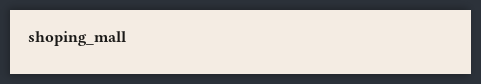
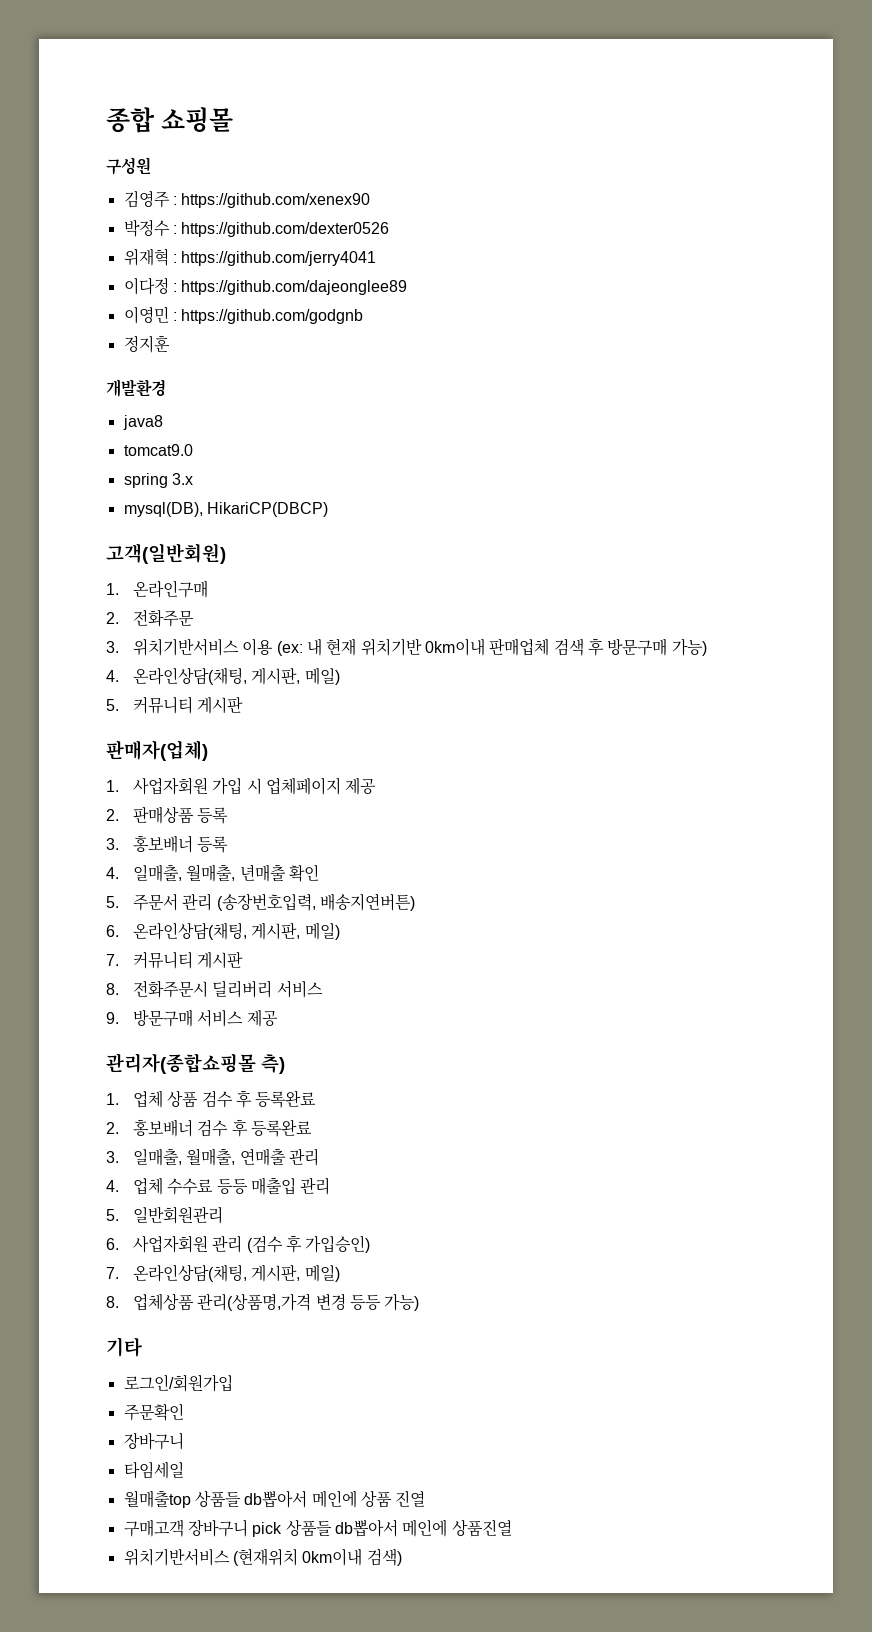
[28,31,126,46] shoping_mall -> [106,107,233,133] [106,157,151,175] [123,190,371,208] [123,219,390,237] [123,248,377,266] [123,277,408,295] [123,306,364,324] [123,335,170,353] [106,379,166,397] [122,415,163,430] [123,444,193,456] [123,473,193,488] [123,502,328,517] [106,543,226,564] [106,580,209,598] [106,609,195,627] [106,638,707,656] [106,667,340,685] [106,696,244,714] [106,740,208,761] [106,777,377,795] [106,806,229,824] [106,835,229,853] [106,864,320,882] [106,893,416,911] [106,922,340,940] [106,951,244,969] [106,980,323,998] [106,1009,278,1027] [106,1053,285,1074] [106,1090,317,1108] [106,1119,313,1137] [106,1148,320,1166] [106,1177,331,1195] [106,1206,224,1224] [106,1235,371,1253] [106,1264,340,1282] [106,1293,420,1311] [106,1337,142,1357] [123,1374,233,1392] [123,1403,184,1421] [123,1432,184,1450] [123,1461,184,1479] [123,1490,426,1508] [123,1519,512,1537] [123,1548,402,1566] 종합 쇼핑몰 // 구성원 // 김영주 : https://github.com/xenex90 // 박정수 : https://github.com/dexter0526 // 위재혁 : https://github.com/jerry4041 // 이다정 : https://github.com/dajeonglee89 // 이영민 : https://github.com/godgnb // 정지훈 // 개발환경 // java8 // tomcat9.0 // spring 3.x // mysql(DB), HikariCP(DBCP) // 고객(일반회원) // 1. 온라인구매 // 2. 전화주문 // 3. 위치기반서비스 이용 (ex: 내 현재 위치기반 0km이내 판매업체 검색 후 방문구매 가능) // 4. 온라인상담(채팅, 게시판, 메일) // 5. 커뮤니티 게시판 // 판매자(업체) // 1. 사업자회원 가입 시 업체페이지 제공 // 2. 판매상품 등록 // 3. 홍보배너 등록 // 4. 일매출, 월매출, 년매출 확인 // 5. 주문서 관리 (송장번호입력, 배송지연버튼) // 6. 온라인상담(채팅, 게시판, 메일) // 7. 커뮤니티 게시판 // 8. 전화주문시 딜리버리 서비스 // 9. 방문구매 서비스 제공 // 관리자(종합쇼핑몰 측) // 1. 업체 상품 검수 후 등록완료 // 2. 홍보배너 검수 후 등록완료 // 3. 일매출, 월매출, 연매출 관리 // 4. 업체 수수료 등등 매출입 관리 // 5. 일반회원관리 // 6. 사업자회원 관리 (검수 후 가입승인) // 7. 온라인상담(채팅, 게시판, 메일) // 8. 업체상품 관리(상품명,가격 변경 등등 가능) // 기타 // 로그인/회원가입 // 주문확인 // 장바구니 // 타임세일 // 월매출top 상품들 db뽑아서 메인에 상품 진열 // 구매고객 장바구니 pick 상품들 db뽑아서 메인에 상품진열 // 위치기반서비스 (현재위치 0km이내 검색)

